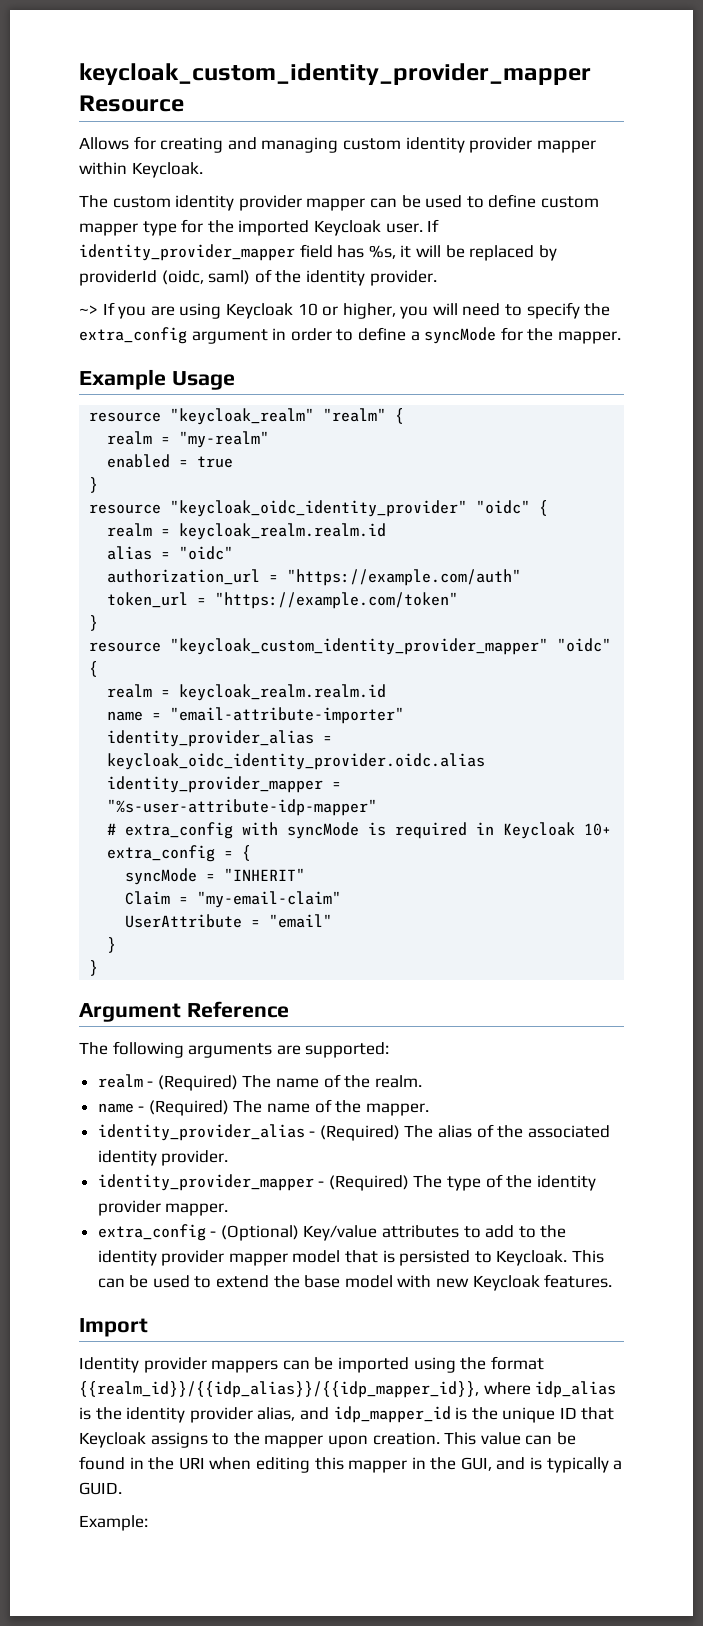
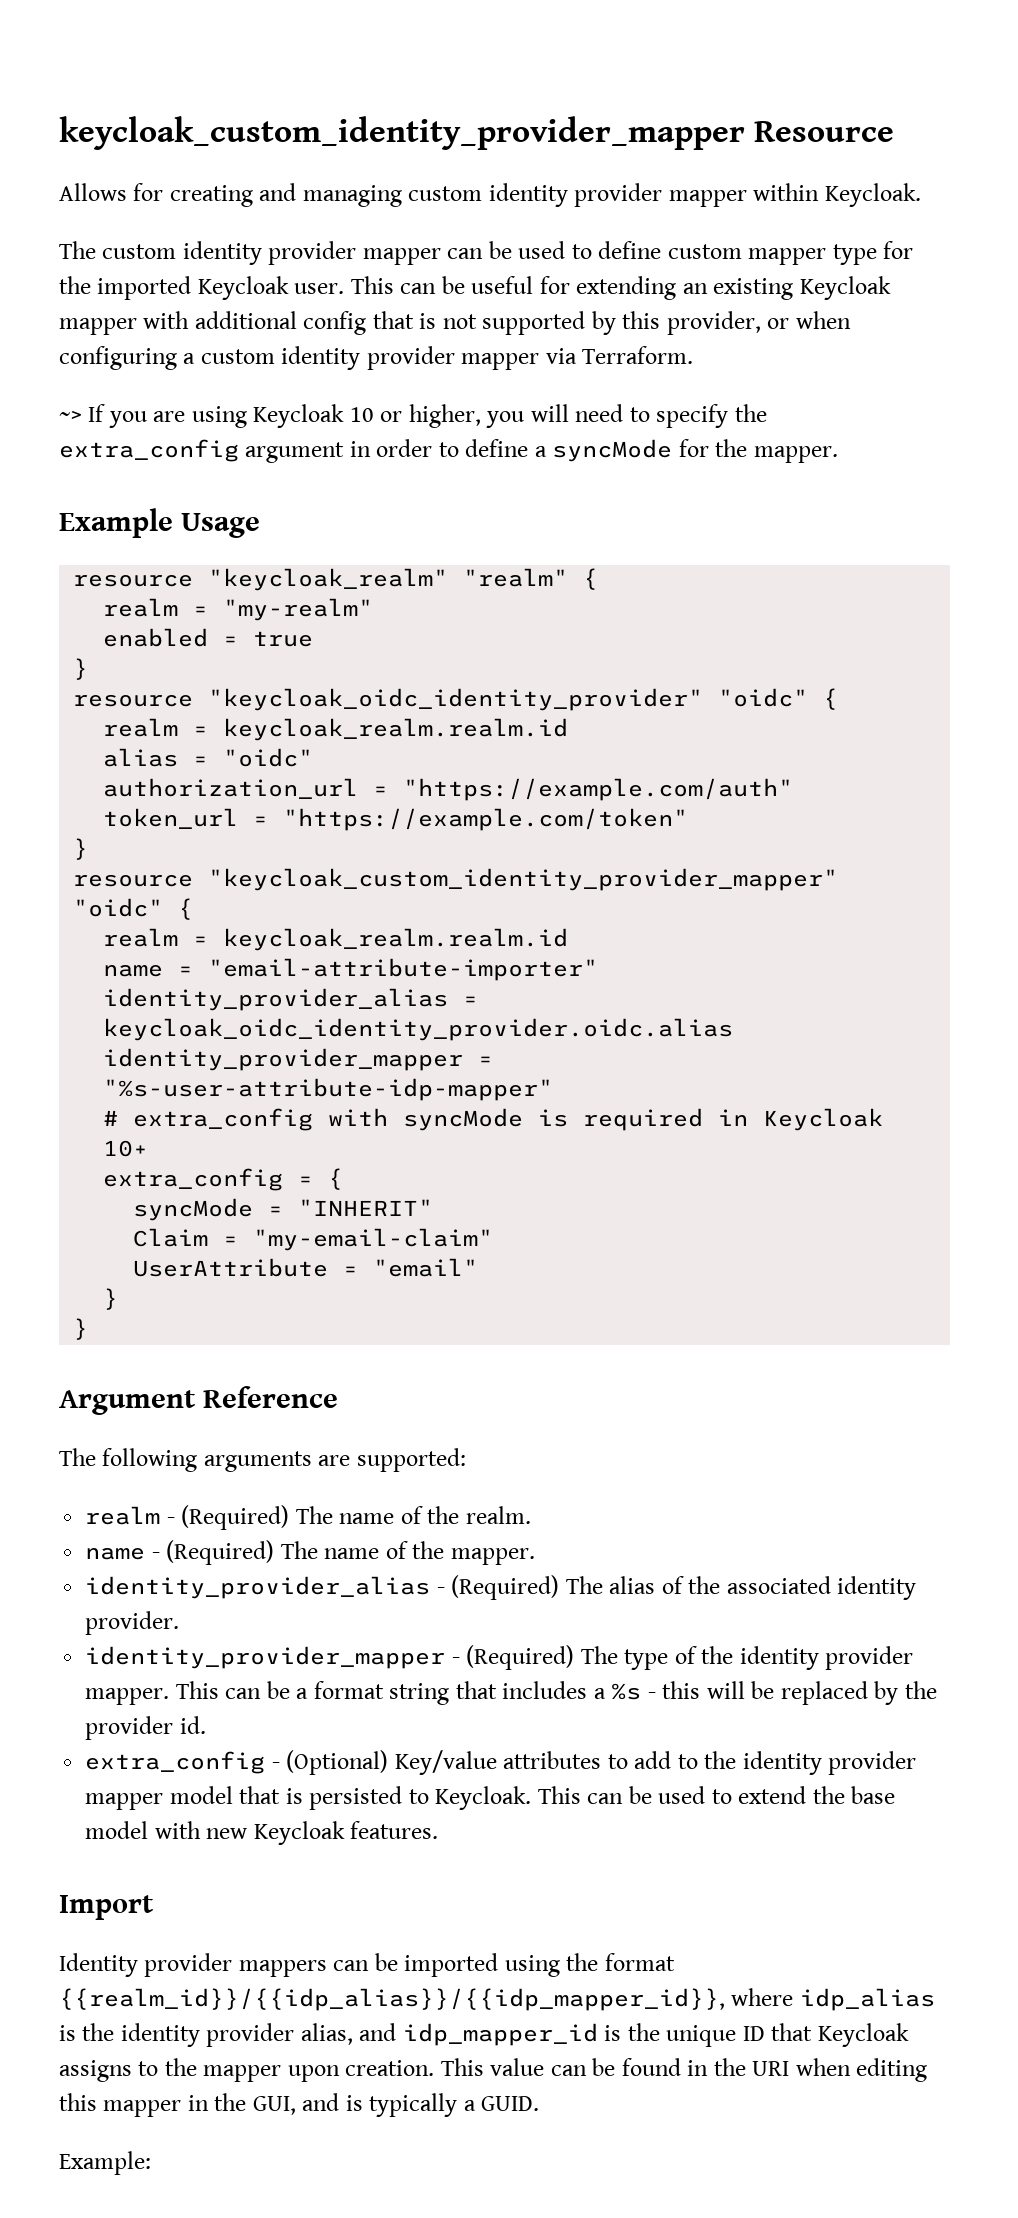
[427,219,440,232] [79,244,557,261] [79,269,437,286] If identity_provider_mapper field has %s, it will be replaced by providerId (oidc, saml) of the identity provider. -> [350,276,891,300] [59,311,851,335] [59,346,694,370] This can be useful for extending an existing Keycloak mapper with additional config that is not supported by this provider, or when configuring a custom identity provider mapper via Terraform.
(229, 1209) none -> [175,1681,937,1705] [85,1716,206,1740] This can be a format string that includes a %s - this will be replaced by the provider id.

